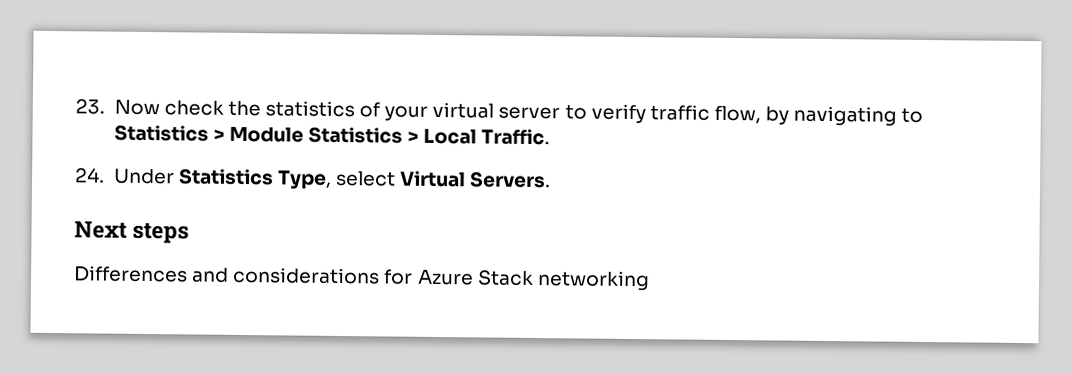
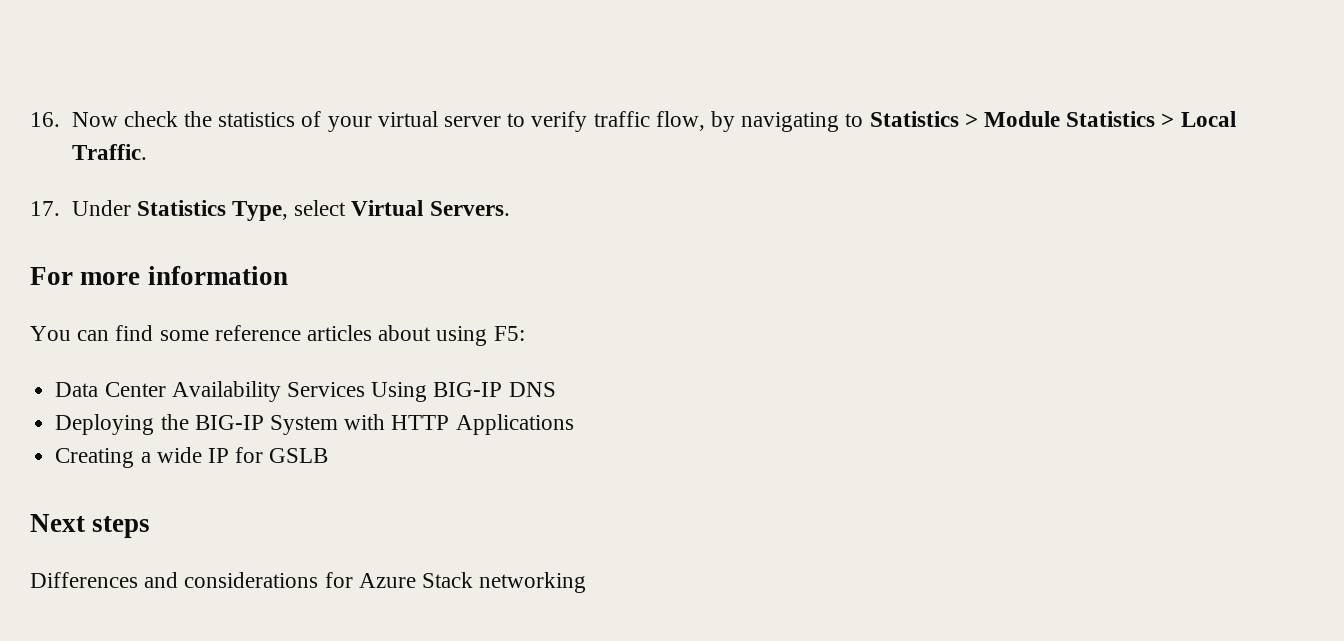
[75,98,105,115] 23. -> [30,112,60,127] 16.
[75,167,105,183] 24. -> [30,201,60,216] 17.
(552, 180) none -> [30,266,288,285] [30,325,525,346] [55,381,556,402] [55,414,574,435] [55,447,329,468] // For more information // You can find some reference articles about using F5: // Data Center Availability Services Using BIG-IP DNS // Deploying the BIG-IP System with HTTP Applications // Creating a wide IP for GSLB

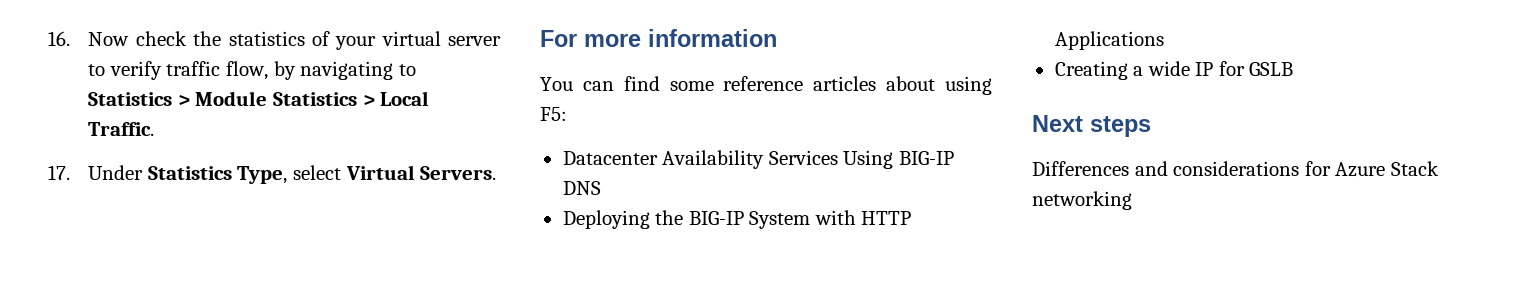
[55,382,166,397] Data Center -> [562,151,658,165] Datacenter

